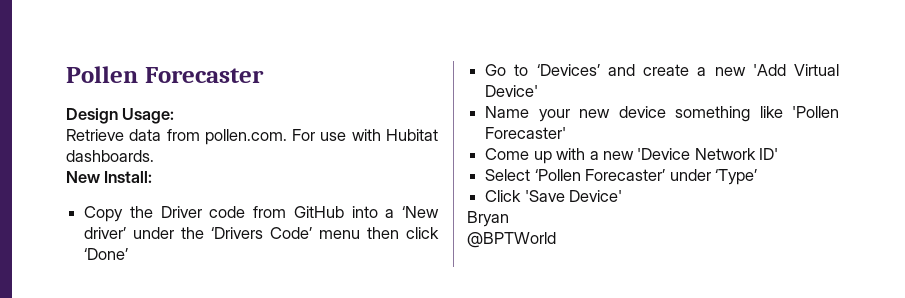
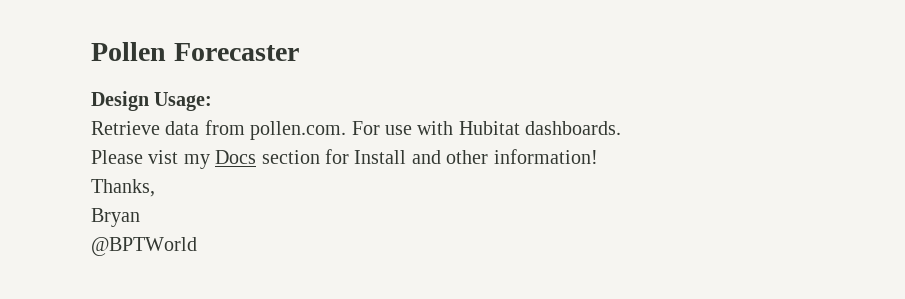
[66,171,153,183] [84,206,440,222] [84,227,440,239] [84,248,129,260] [485,64,839,76] [485,85,539,97] [485,106,839,122] [485,127,567,139] [485,148,779,164] [485,169,757,185] [485,190,623,202] New Install: // Copy the Driver code from GitHub into a ‘New driver’ under the ‘Drivers Code’ menu then click ‘Done’ // Go to ‘Devices’ and create a new 'Add Virtual Device' // Name your new device something like 'Pollen Forecaster' // Come up with a new 'Device Network ID' // Select ‘Pollen Forecaster’ under ‘Type’ // Click 'Save Device' -> [91,149,598,169] [91,179,155,197] Please vist my Docs section for Install and other information! // Thanks,

